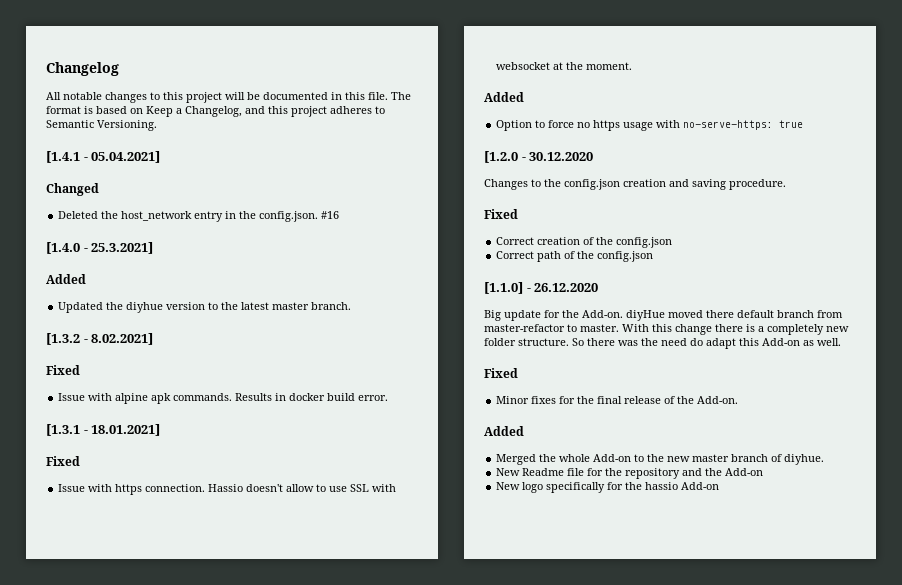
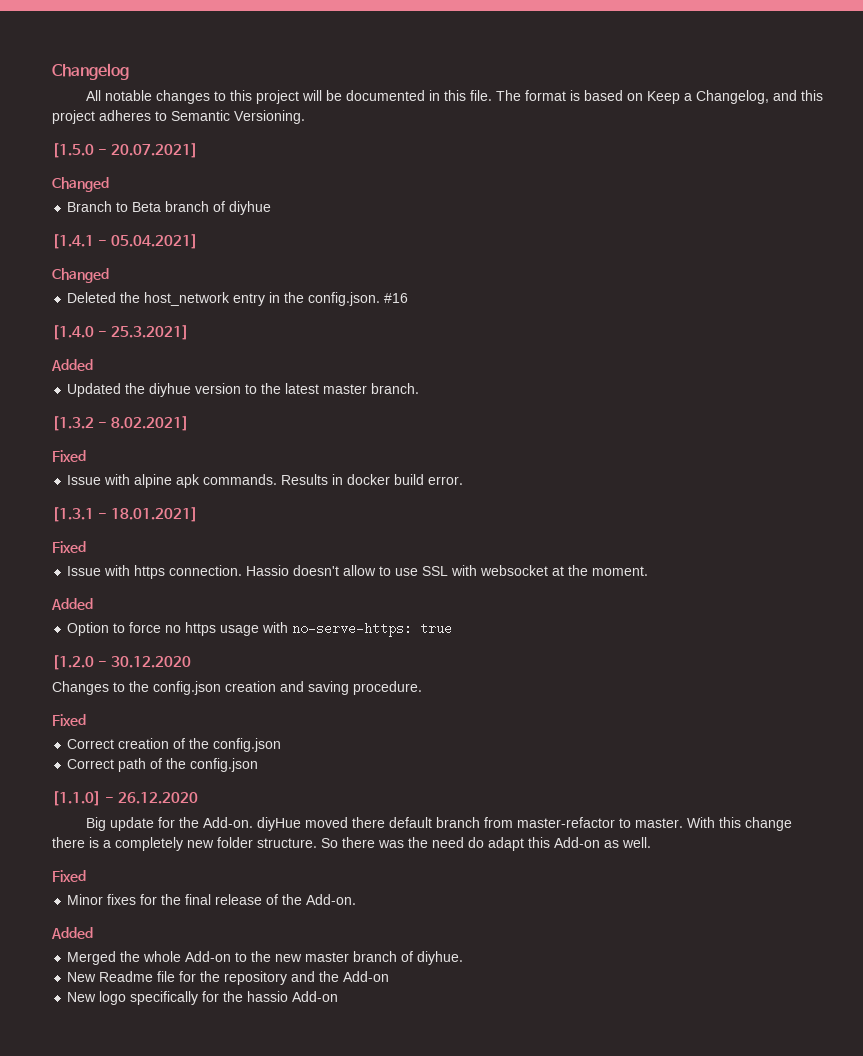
(157, 125) none -> [52,143,199,158] [52,177,109,192] [67,201,272,215] // [1.5.0 - 20.07.2021] // Changed // Branch to Beta branch of diyhue

